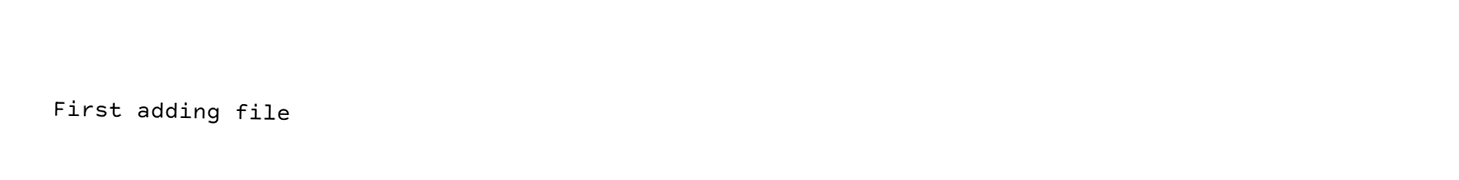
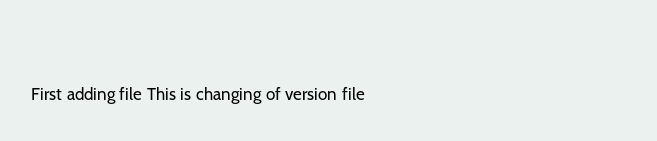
(291, 111) none -> [146,87,365,104] This is changing of version file

